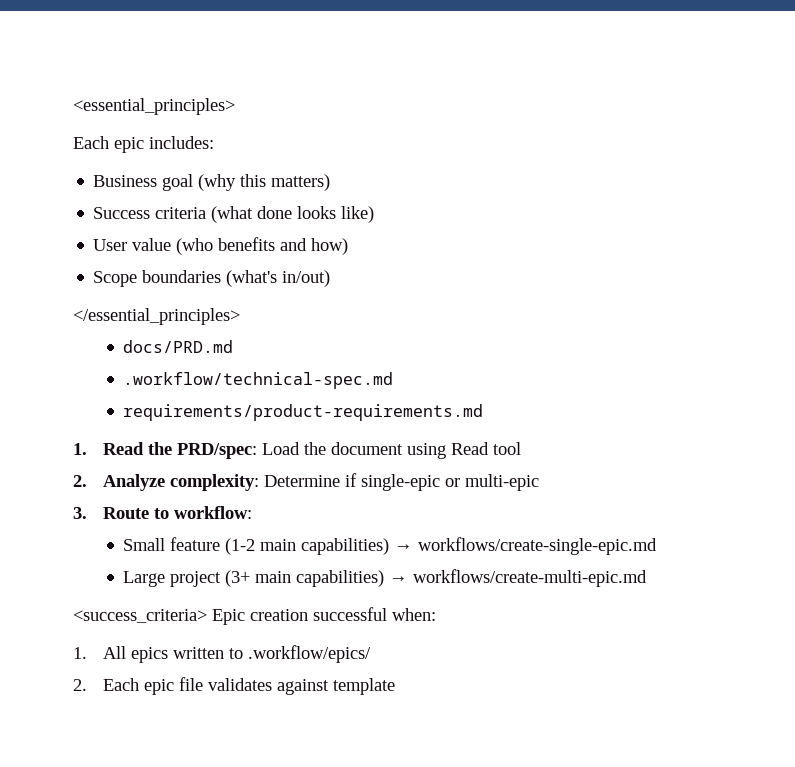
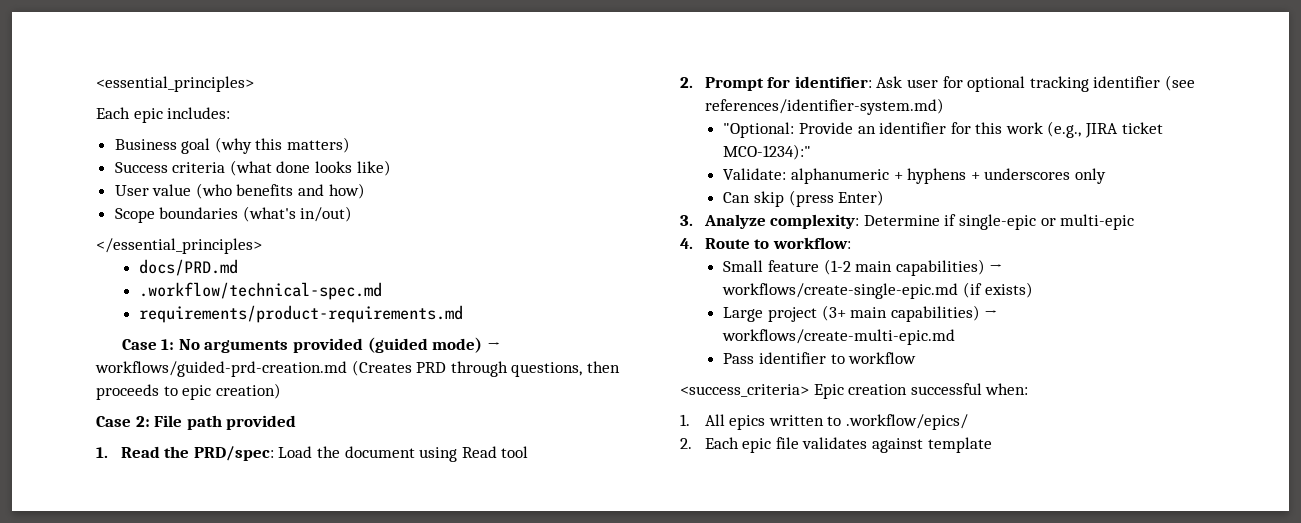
(484, 412) none -> [121,337,500,353] [95,360,620,377] [96,383,281,400] [96,415,297,430] // Case 1: No arguments provided (guided mode) → workflows/guided-prd-creation.md (Creates PRD through questions, then proceeds to epic creation) // Case 2: File path provided
(87, 481) none -> [704,75,1195,92] [704,98,944,115] [723,121,1163,138] [723,144,812,160] [723,168,1106,184] [723,190,885,207] [680,215,693,226] Prompt for identifier: Ask user for optional tracking identifier (see references/identifier-system.md) // "Optional: Provide an identifier for this work (e.g., JIRA ticket MCO-1234):" // Validate: alphanumeric + hyphens + underscores only // Can skip (press Enter) // 3.
[73,507,87,519] 3. -> [680,238,693,249] 4.
(658, 546) none -> [962,282,1033,298] (if exists)
(648, 578) none -> [723,352,917,364] // Pass identifier to workflow

